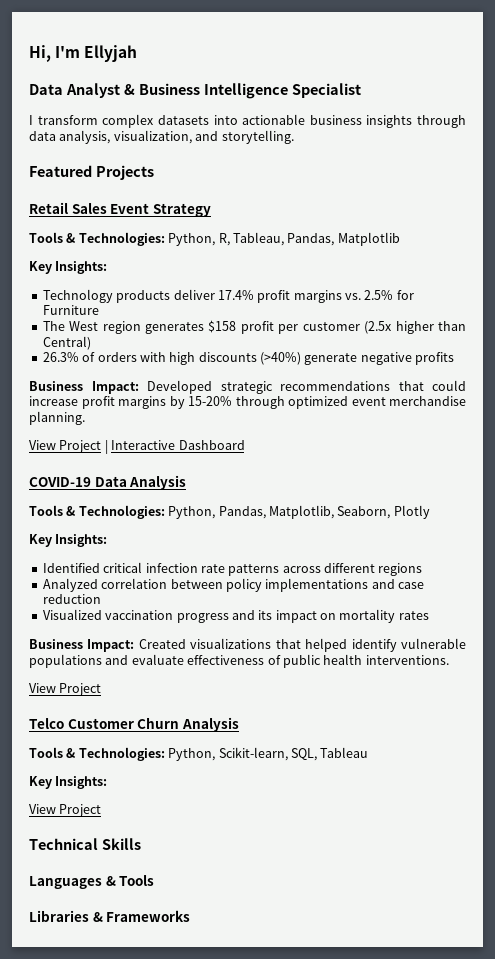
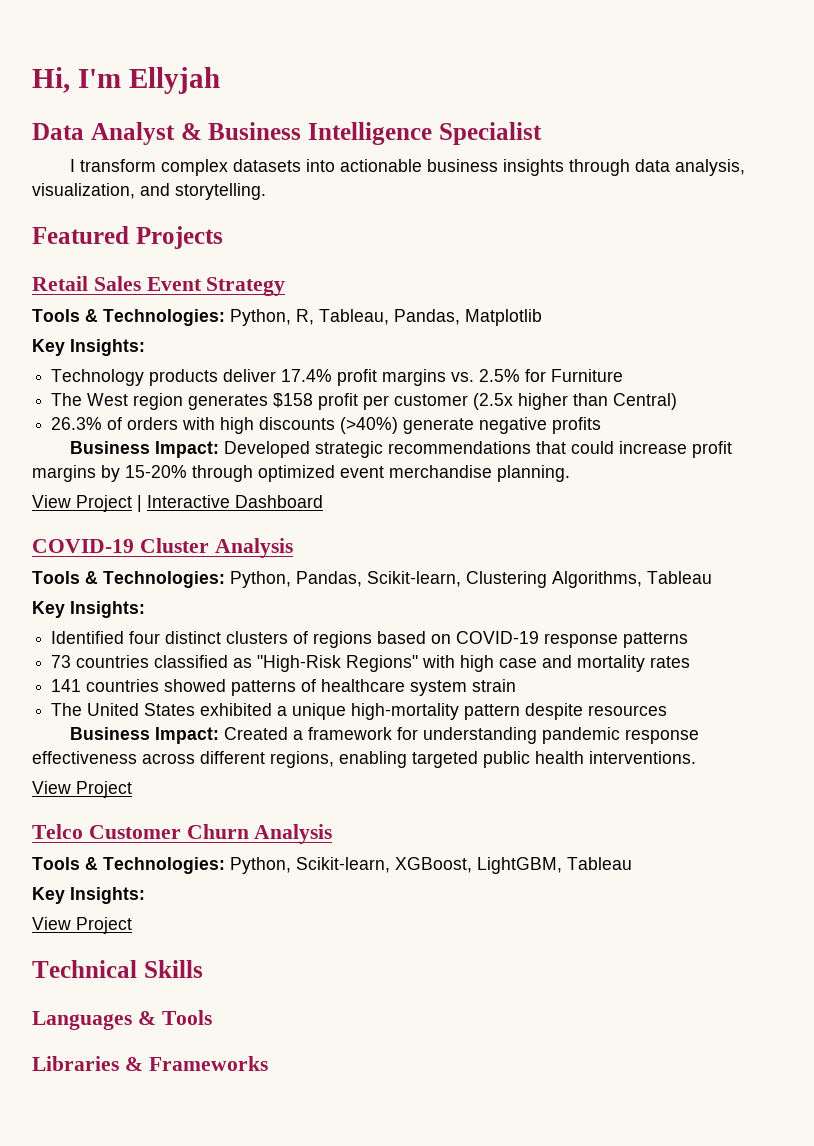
[94,476,127,487] Data -> [139,538,209,553] Cluster
[268,505,430,519] Matplotlib, Seaborn, Plotly -> [367,571,712,588] Scikit-learn, Clustering Algorithms, Tableau
[103,562,423,576] [42,578,424,592] [42,594,101,604] [42,609,429,623] [29,638,466,652] [29,654,281,668] critical infection rate patterns across different regions // Analyzed correlation between policy implementations and case reduction // Visualized vaccination progress and its impact on mortality rates // Business Impact: Created visualizations that helped identify vulnerable populations and evaluate effectiveness of -> [129,631,689,648] [51,655,691,672] [51,679,517,696] [51,703,668,720] [69,727,699,744] [32,751,478,768] four distinct clusters of regions based on COVID-19 response patterns // 73 countries classified as "High-Risk Regions" with high case and mortality rates // 141 countries showed patterns of healthcare system strain // The United States exhibited a unique high-mortality pattern despite resources // Business Impact: Created a framework for understanding pandemic response effectiveness across different regions, enabling targeted
[290,748,317,761] SQL, -> [395,857,562,874] XGBoost, LightGBM,

